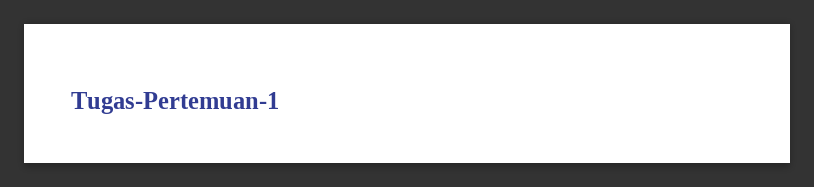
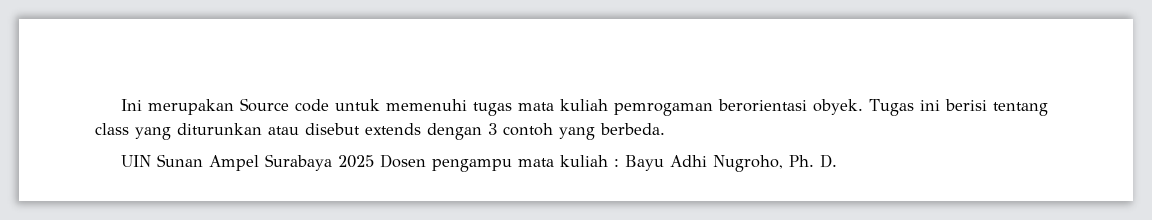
[71,92,279,114] Tugas-Pertemuan-1 -> [121,98,1049,116] [95,123,665,140] [121,154,838,172] Ini merupakan Source code untuk memenuhi tugas mata kuliah pemrogaman berorientasi obyek. Tugas ini berisi tentang class yang diturunkan atau disebut extends dengan 3 contoh yang berbeda. // UIN Sunan Ampel Surabaya 2025 Dosen pengampu mata kuliah : Bayu Adhi Nugroho, Ph. D.

